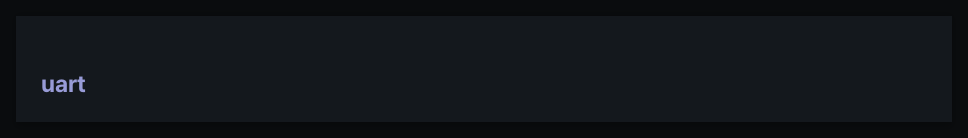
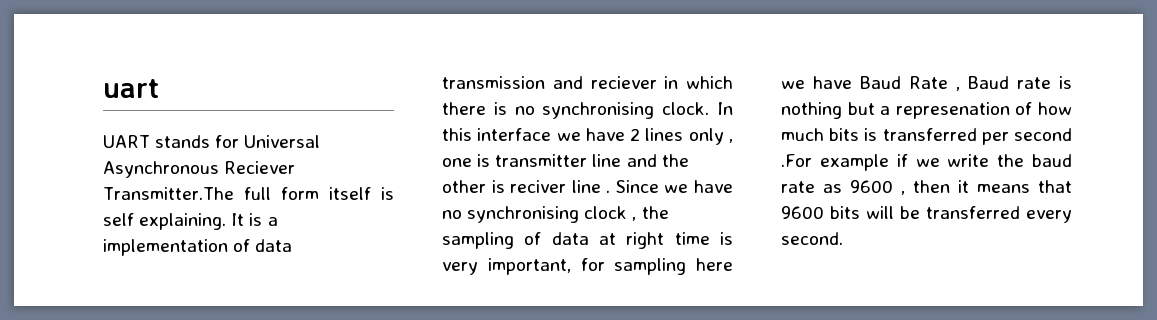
(86, 84) none -> [103,135,321,148] [103,161,296,178] [103,187,394,200] [103,213,278,230] [103,239,293,256] [442,76,733,89] [442,102,733,119] [442,128,733,145] [442,154,689,167] [442,180,733,193] [442,206,669,223] [442,232,733,249] [442,258,733,275] [781,76,1072,91] [781,102,1072,119] [781,128,1072,145] [781,154,1072,171] [781,180,1072,195] [781,206,1072,223] [781,232,843,245] // UART stands for Universal Asynchronous Reciever Transmitter.The full form itself is self explaining. It is a implementation of data transmission and reciever in which there is no synchronising clock. In this interface we have 2 lines only , one is transmitter line and the other is reciver line . Since we have no synchronising clock , the sampling of data at right time is very important, for sampling here we have Baud Rate , Baud rate is nothing but a represenation of how much bits is transferred per second .For example if we write the baud rate as 9600 , then it means that 9600 bits will be transferred every second.

